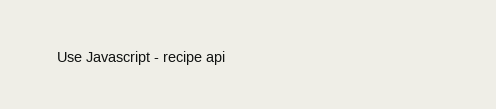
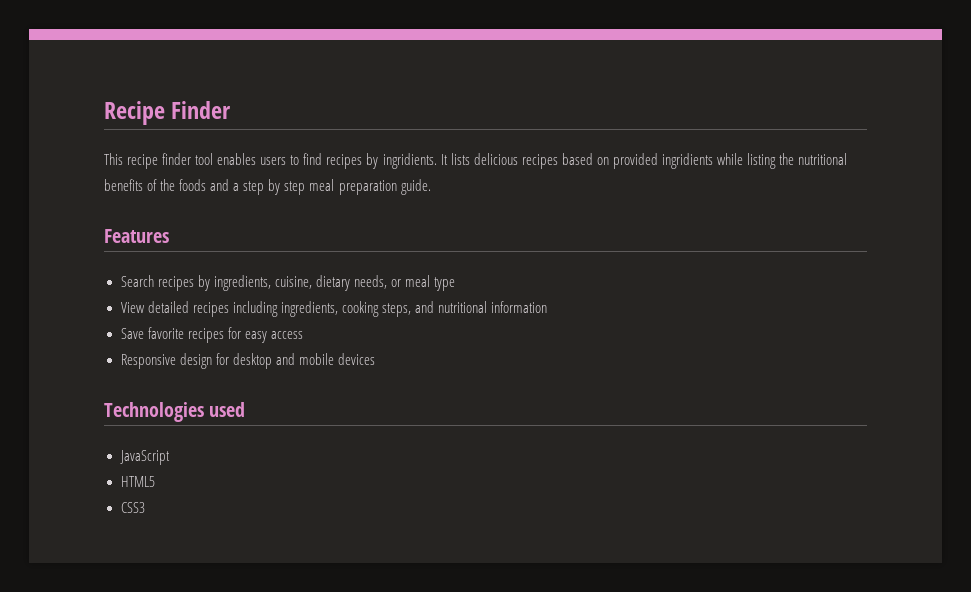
[57,51,225,65] Use Javascript - recipe api -> [104,101,232,125] [104,153,848,169] [104,179,431,195] [104,229,169,243] [120,275,455,291] [120,301,547,317] [120,327,303,343] [120,353,375,369] [104,402,246,422] [119,450,170,465] [120,476,155,487] [120,502,145,513] Recipe Finder // This recipe finder tool enables users to find recipes by ingridients. It lists delicious recipes based on provided ingridients while listing the nutritional benefits of the foods and a step by step meal preparation guide. // Features // Search recipes by ingredients, cuisine, dietary needs, or meal type // View detailed recipes including ingredients, cooking steps, and nutritional information // Save favorite recipes for easy access // Responsive design for desktop and mobile devices // Technologies used // JavaScript // HTML5 // CSS3

